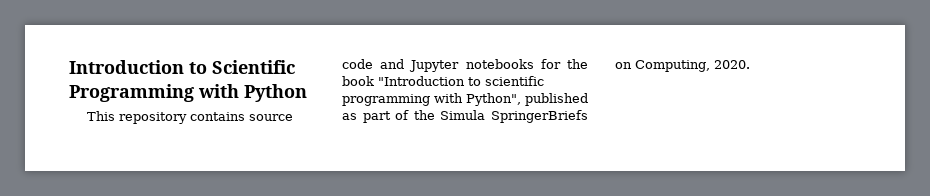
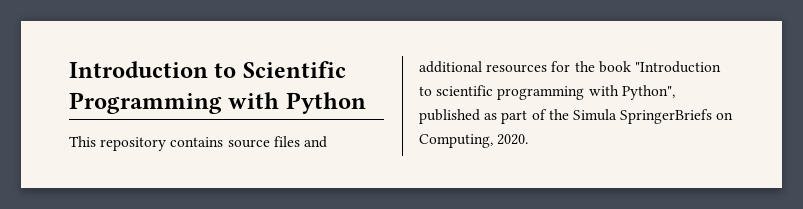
[342,59,534,72] code and Jupyter notebooks -> [273,136,327,148] [419,61,548,73] files and additional resources

